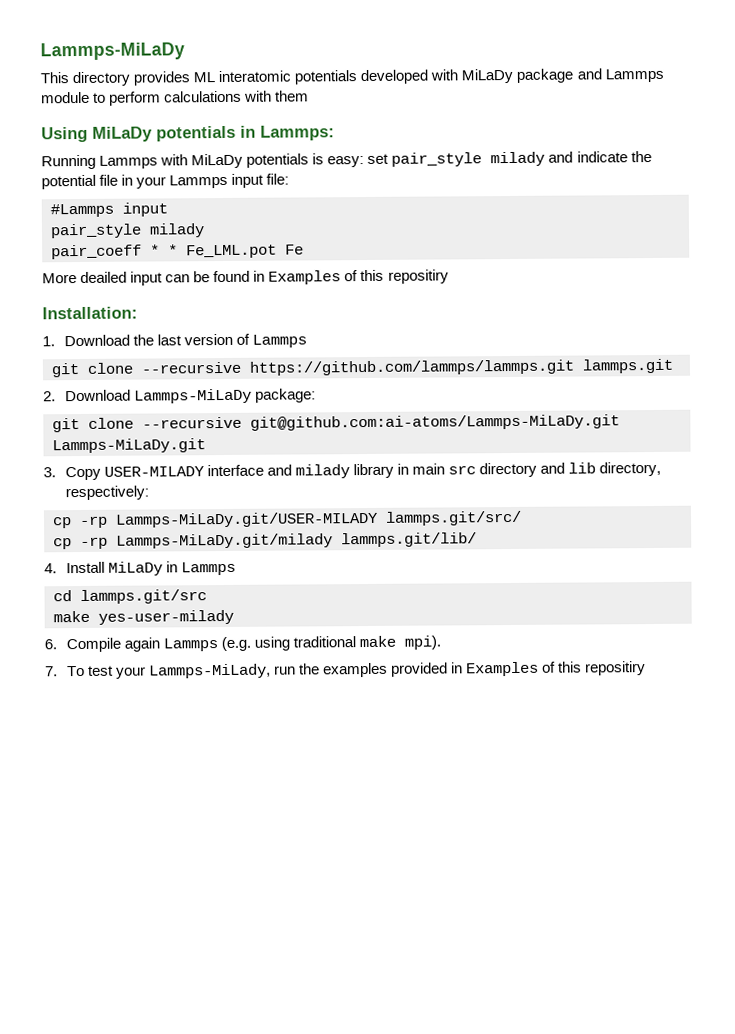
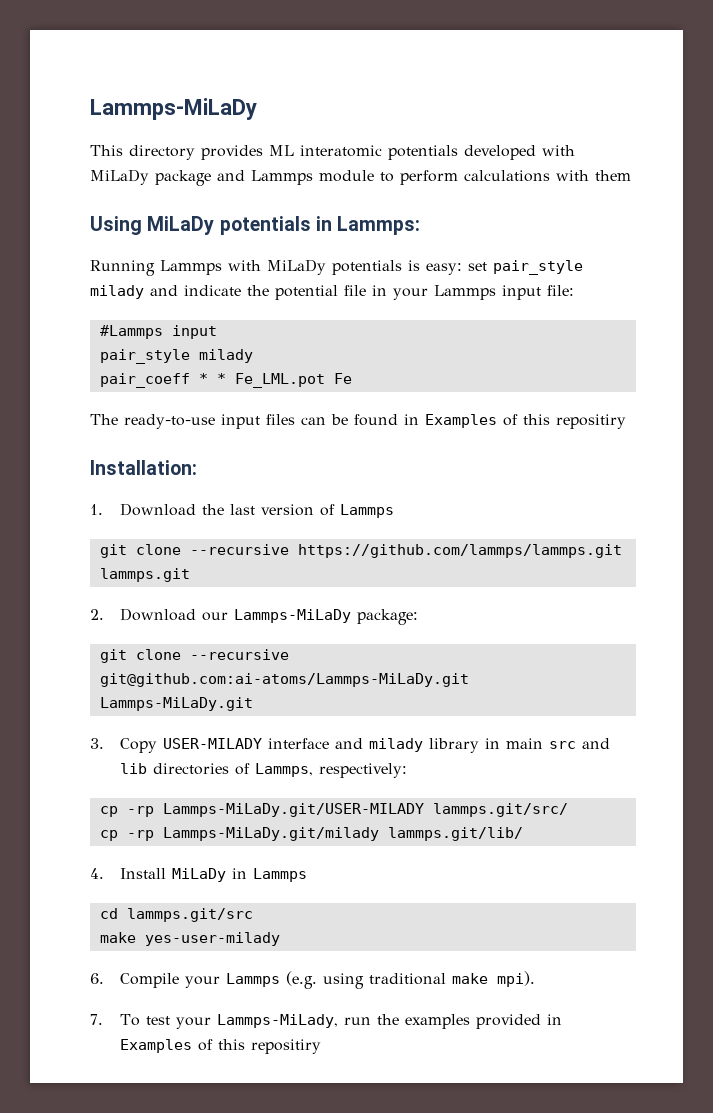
[42,271,164,286] More deailed input -> [90,414,295,429] The ready-to-use input files
(131, 395) none -> [201,612,228,621] our
[479,462,538,478] directory -> (576, 745) none
[599,461,662,477] directory, -> [152,763,313,777] directories of Lammps,
[123,637,160,652] again -> [184,976,220,988] your

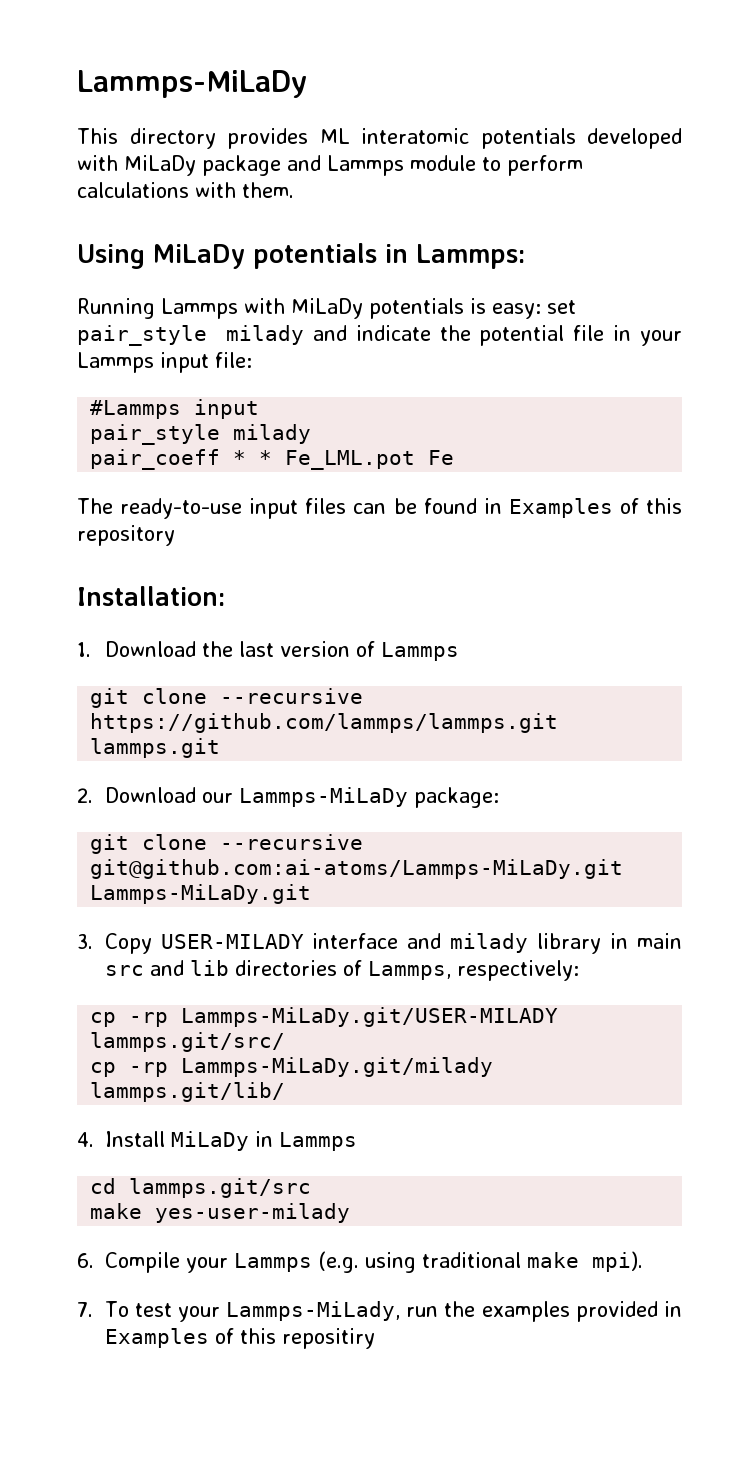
[595,170,631,181] them -> [242,182,294,198] them.
[556,414,626,429] repositiry -> [77,525,175,546] repository

